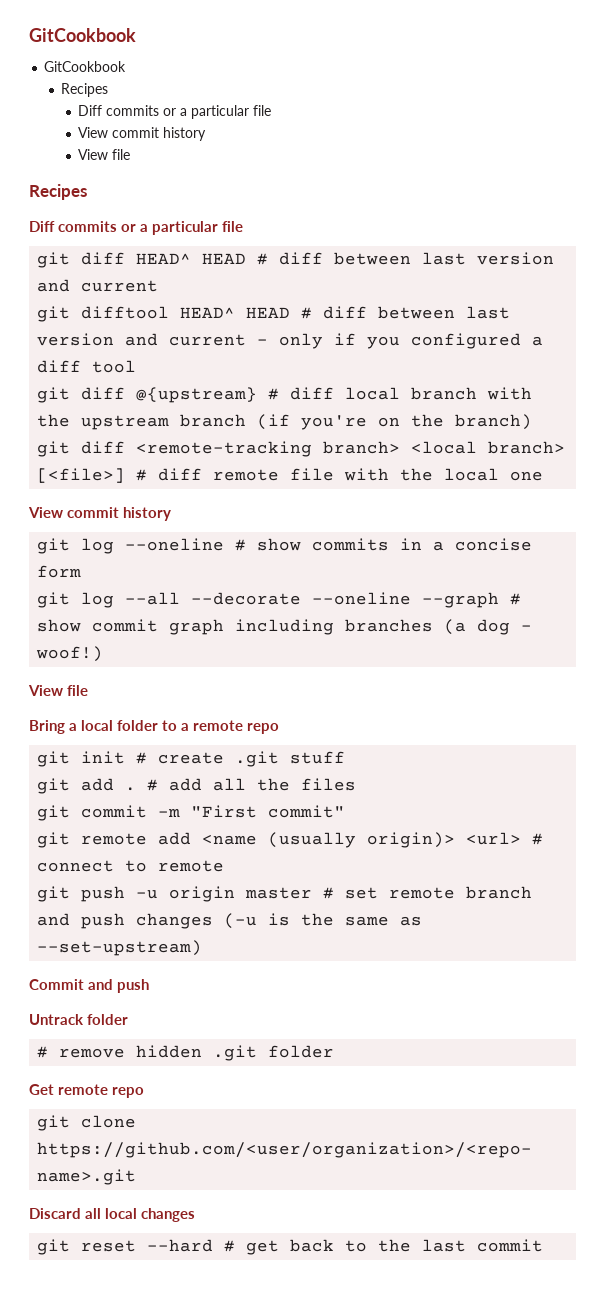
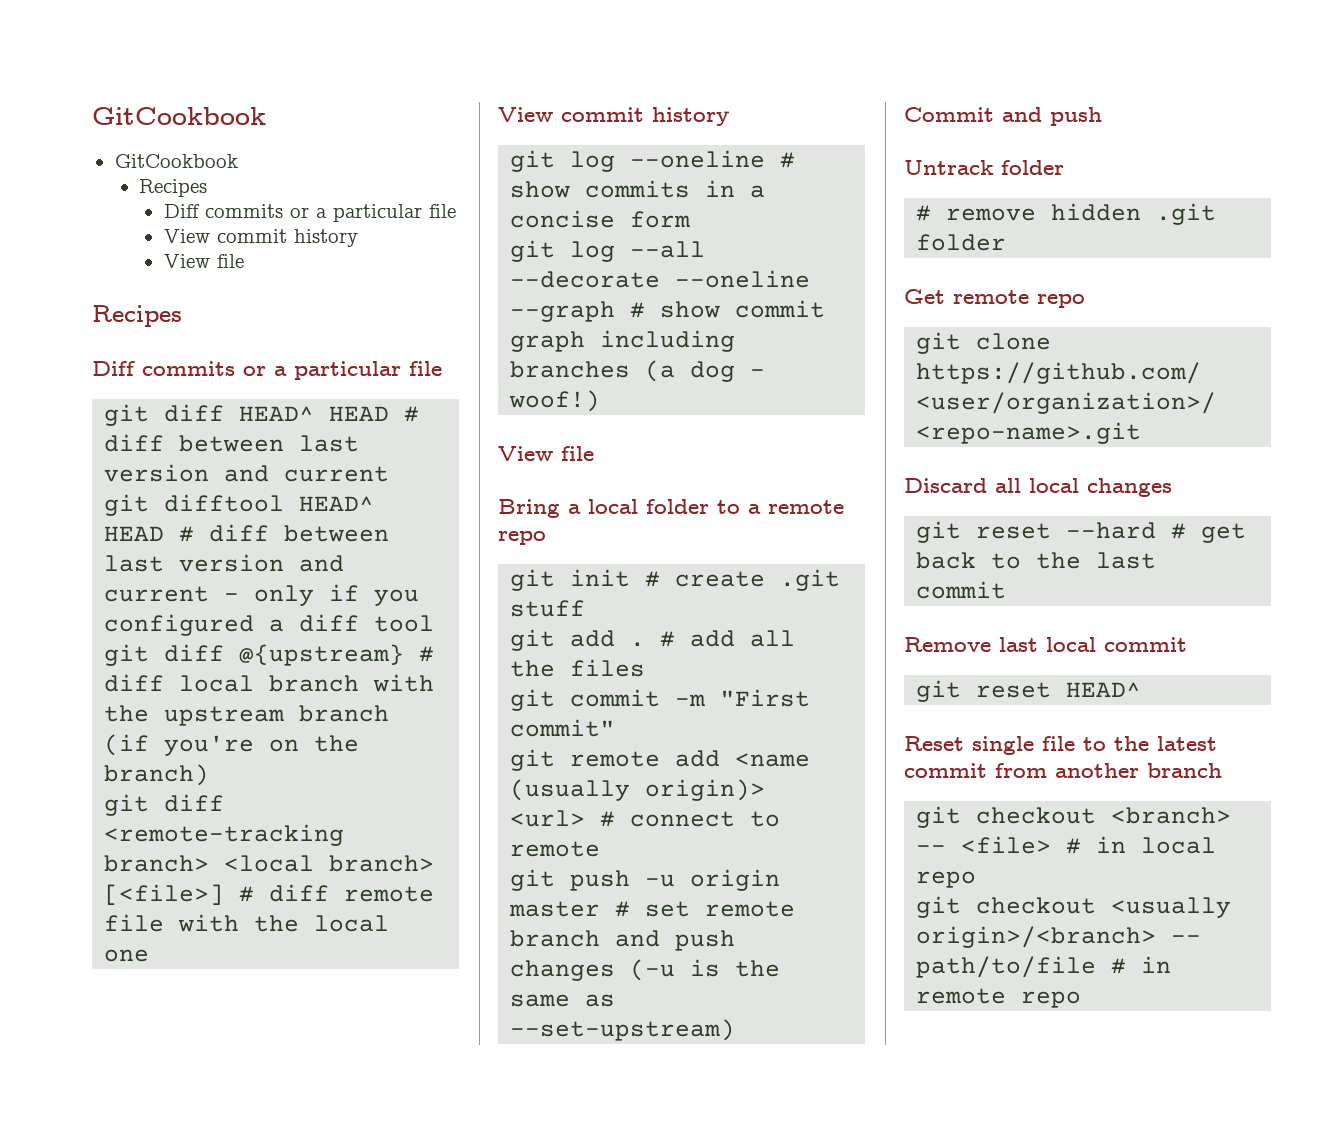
(544, 1245) none -> [904,637,1187,652] [916,680,1142,702] [904,736,1217,755] [904,763,1222,778] [916,806,1232,828] [916,836,1217,854] [916,871,977,888] [916,896,1232,918] [916,926,1202,948] [916,956,1172,978] [916,988,1082,1008] // Remove last local commit // git reset HEAD^ // Reset single file to the latest commit from another branch // git checkout <branch> -- <file> # in local repo // git checkout <usually origin>/<branch> -- path/to/file # in remote repo

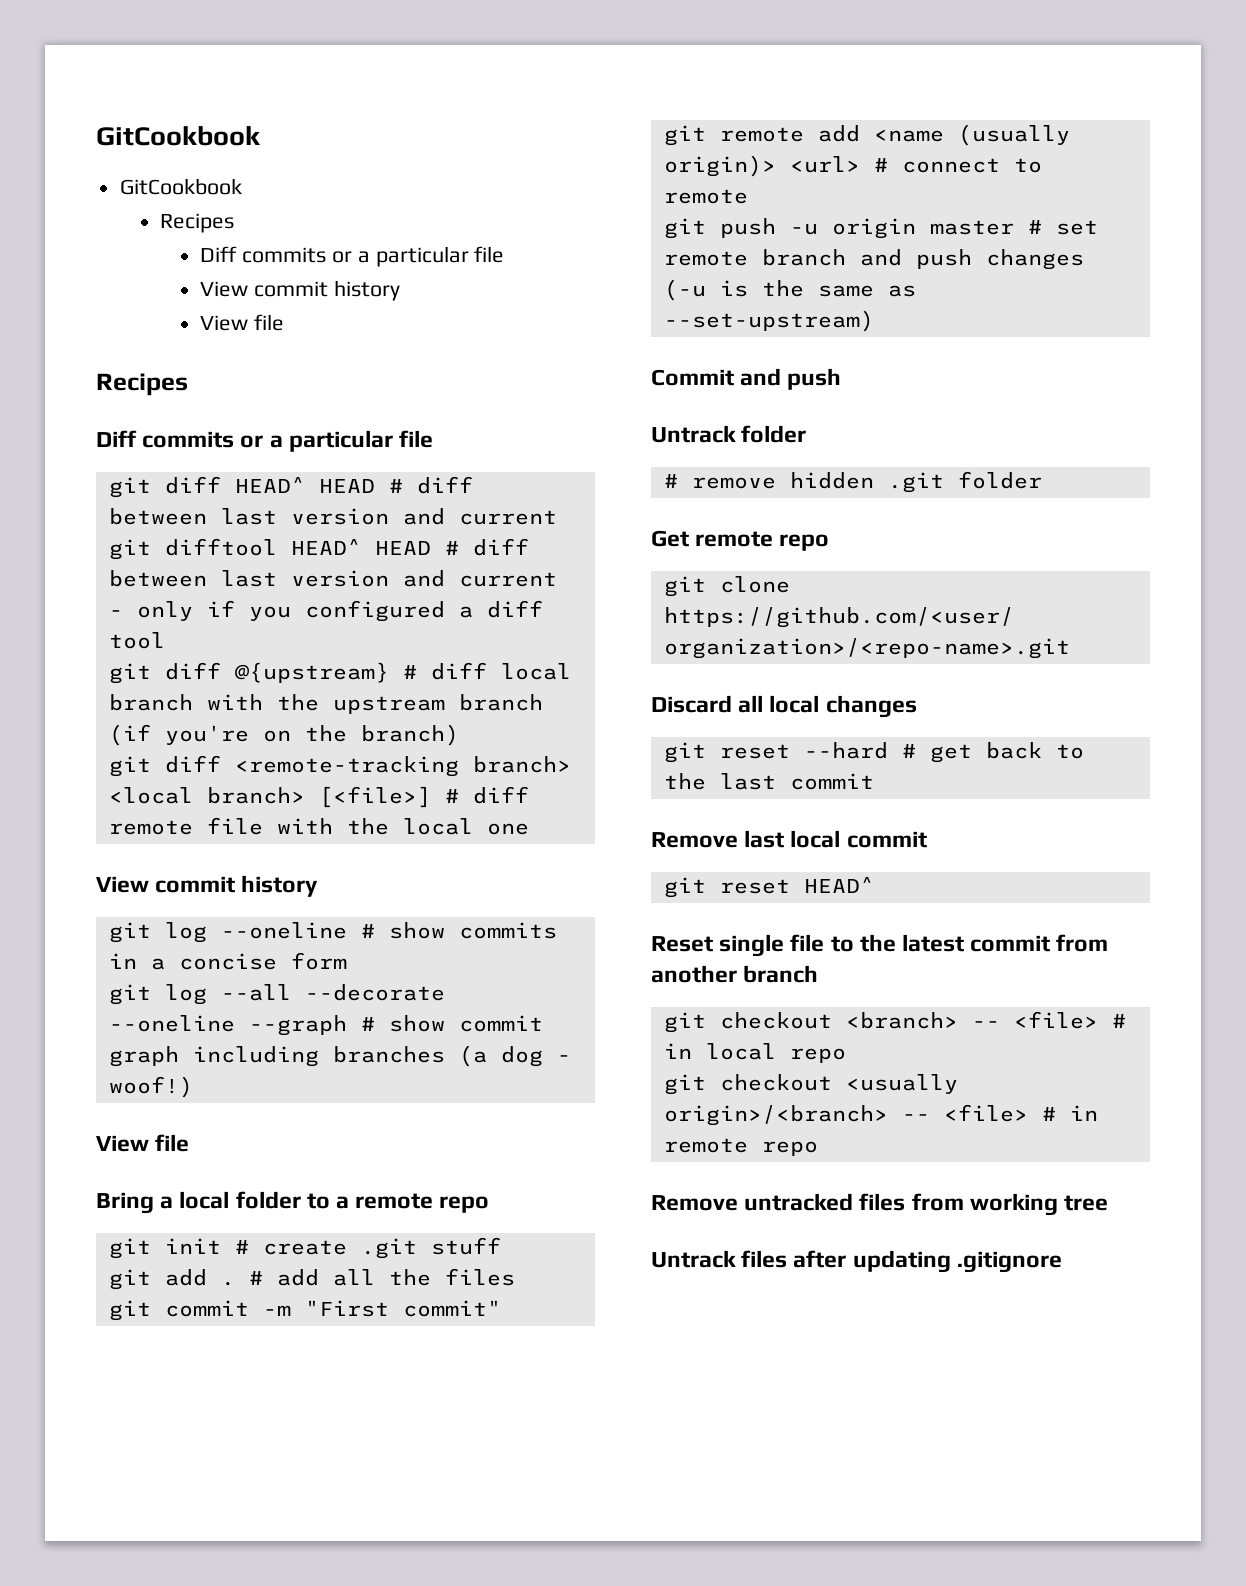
[916,956,1097,978] path/to/file -> [943,1104,1028,1122] <file>
(1082, 999) none -> [651,1193,1109,1216] [651,1250,1062,1273] // Remove untracked files from working tree // Untrack files after updating .gitignore

